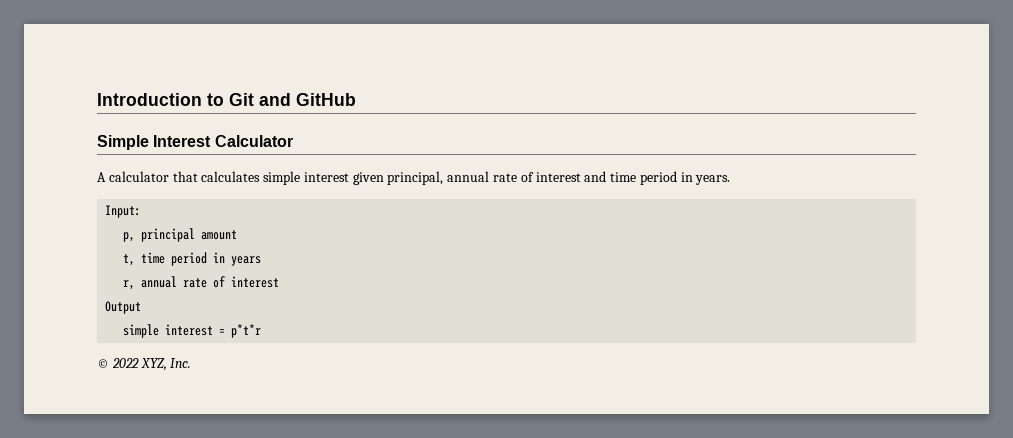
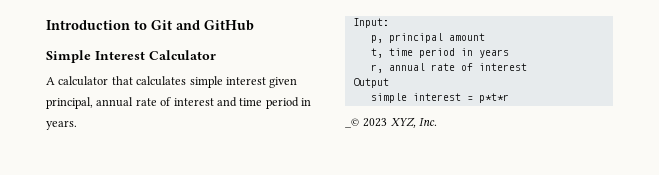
[97,358,139,368] © 2022 -> [345,118,388,128] _© 2023

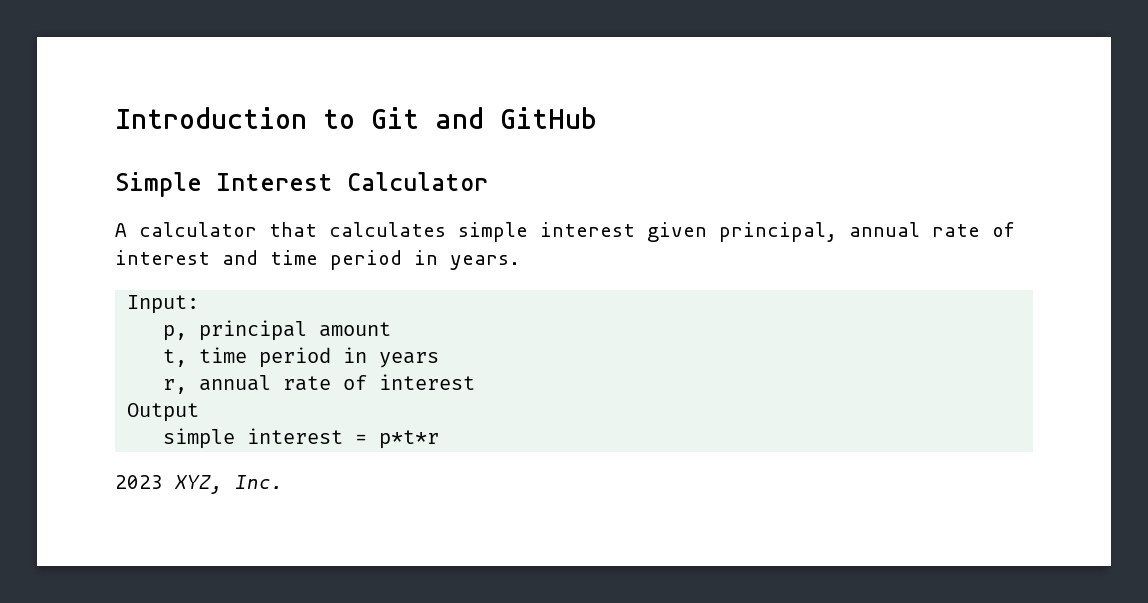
[345,118,360,128] _© -> (440, 439) none

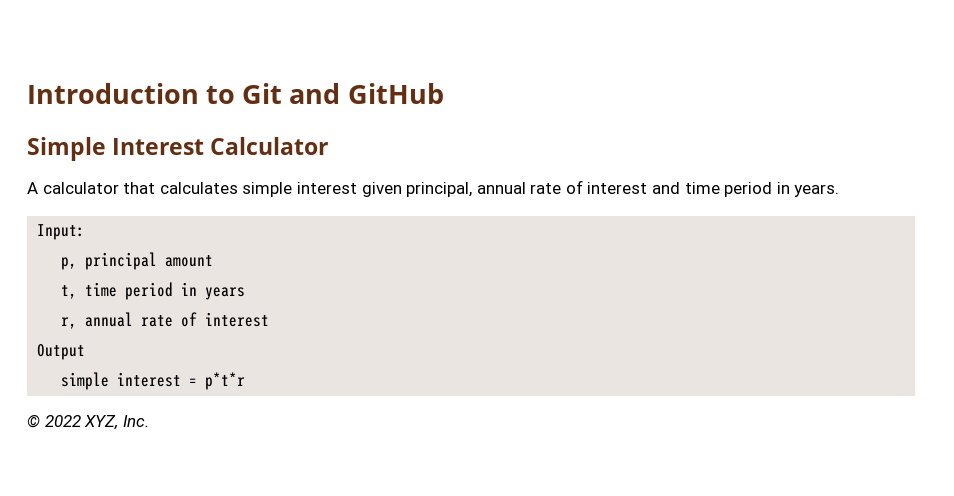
[115,475,163,489] 2023 -> [27,414,81,428] © 2022

